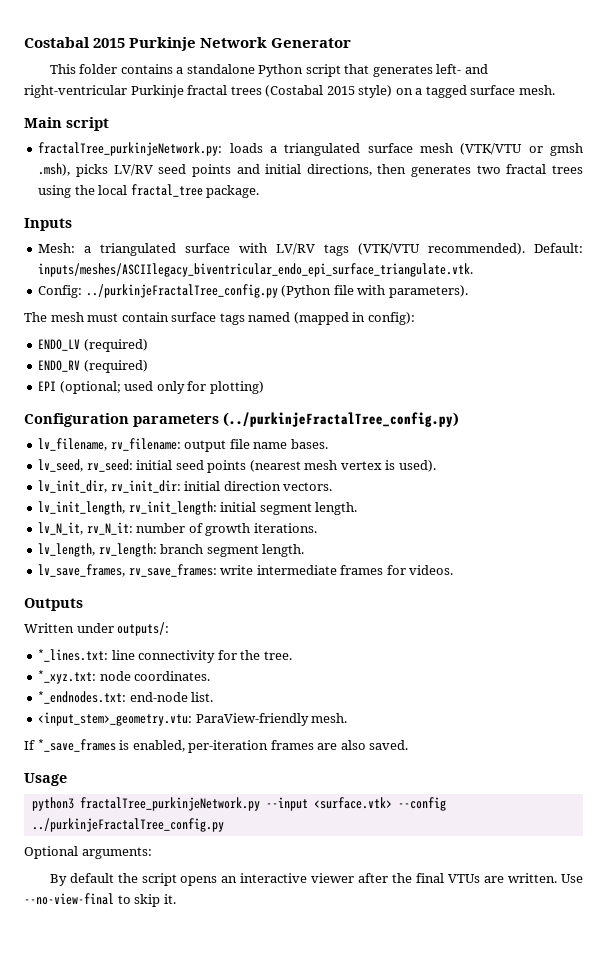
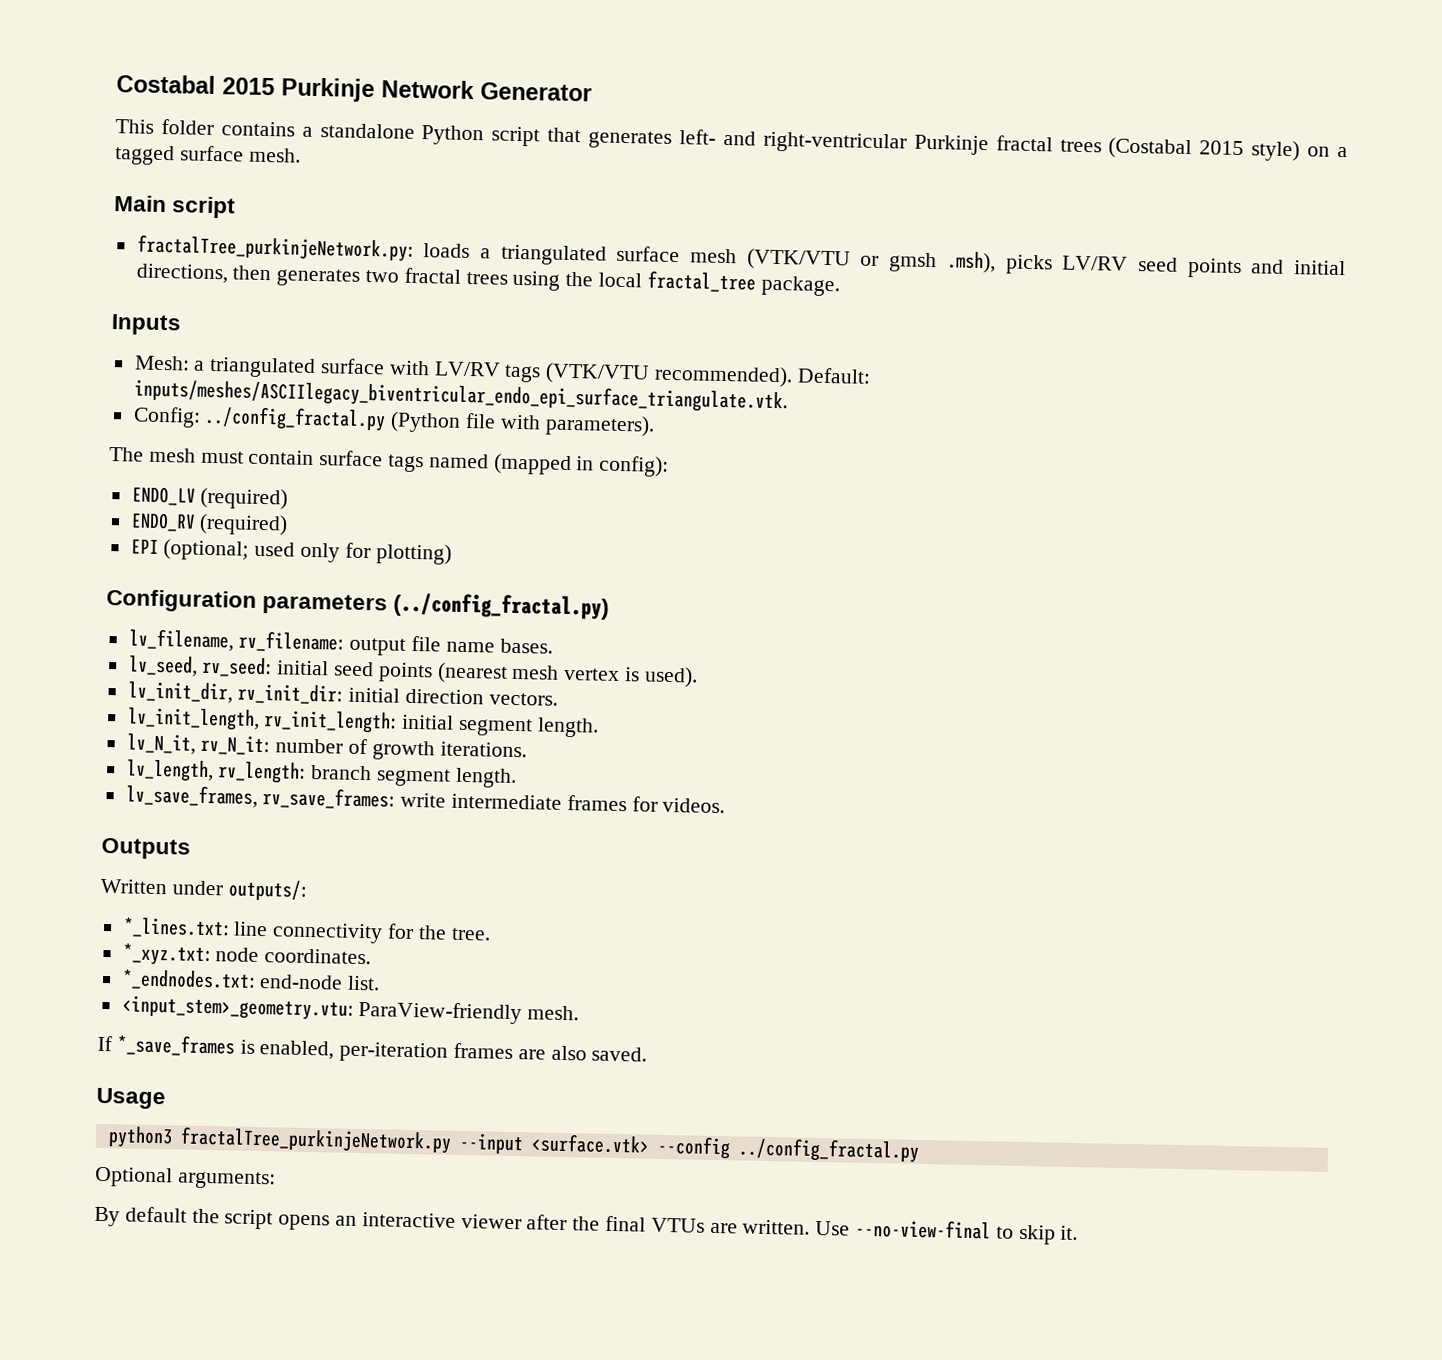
[85,284,278,298] ../purkinjeFractalTree_config.py -> [204,405,387,432] ../config_fractal.py
[223,412,459,427] (../purkinjeFractalTree_config.py) -> [393,592,611,620] (../config_fractal.py)
[31,818,224,832] ../purkinjeFractalTree_config.py -> [737,1137,920,1163] ../config_fractal.py

